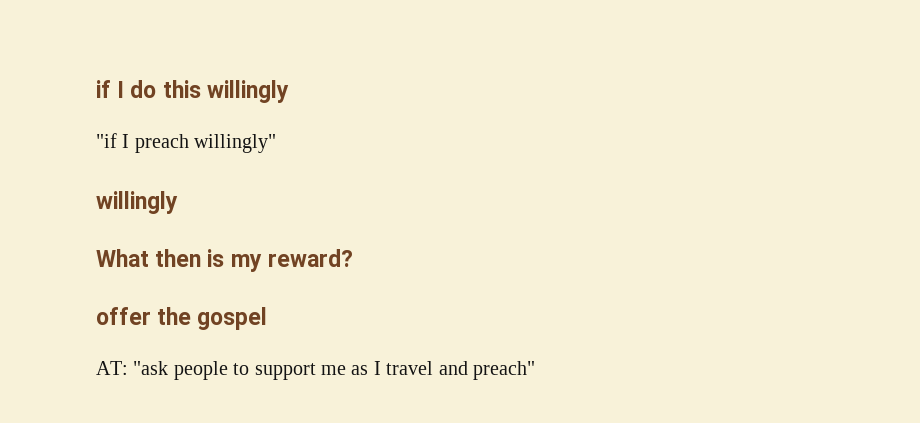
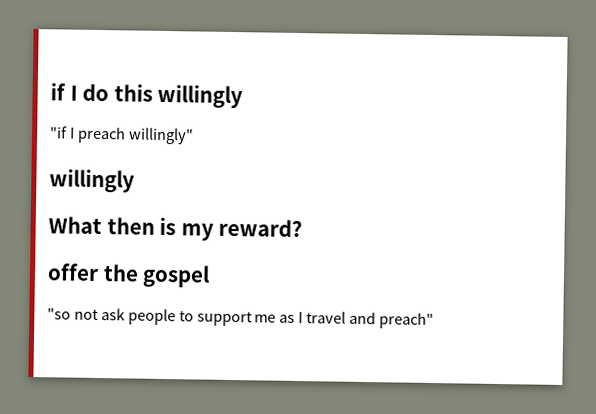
[96,361,169,375] AT: "ask -> [47,307,125,321] "so not ask

